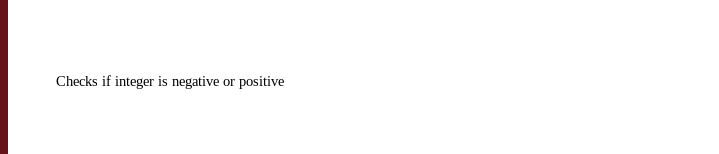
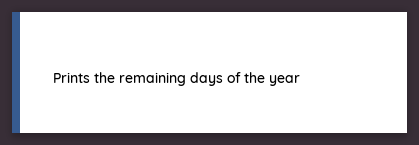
[56,75,284,89] Checks if integer is negative or positive -> [53,72,300,86] Prints the remaining days of the year

